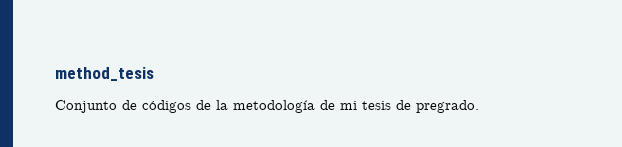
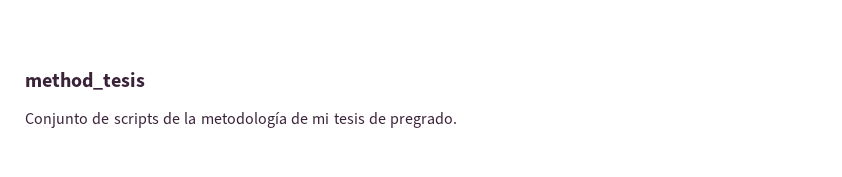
[142,100,191,113] códigos -> [113,113,159,128] scripts

